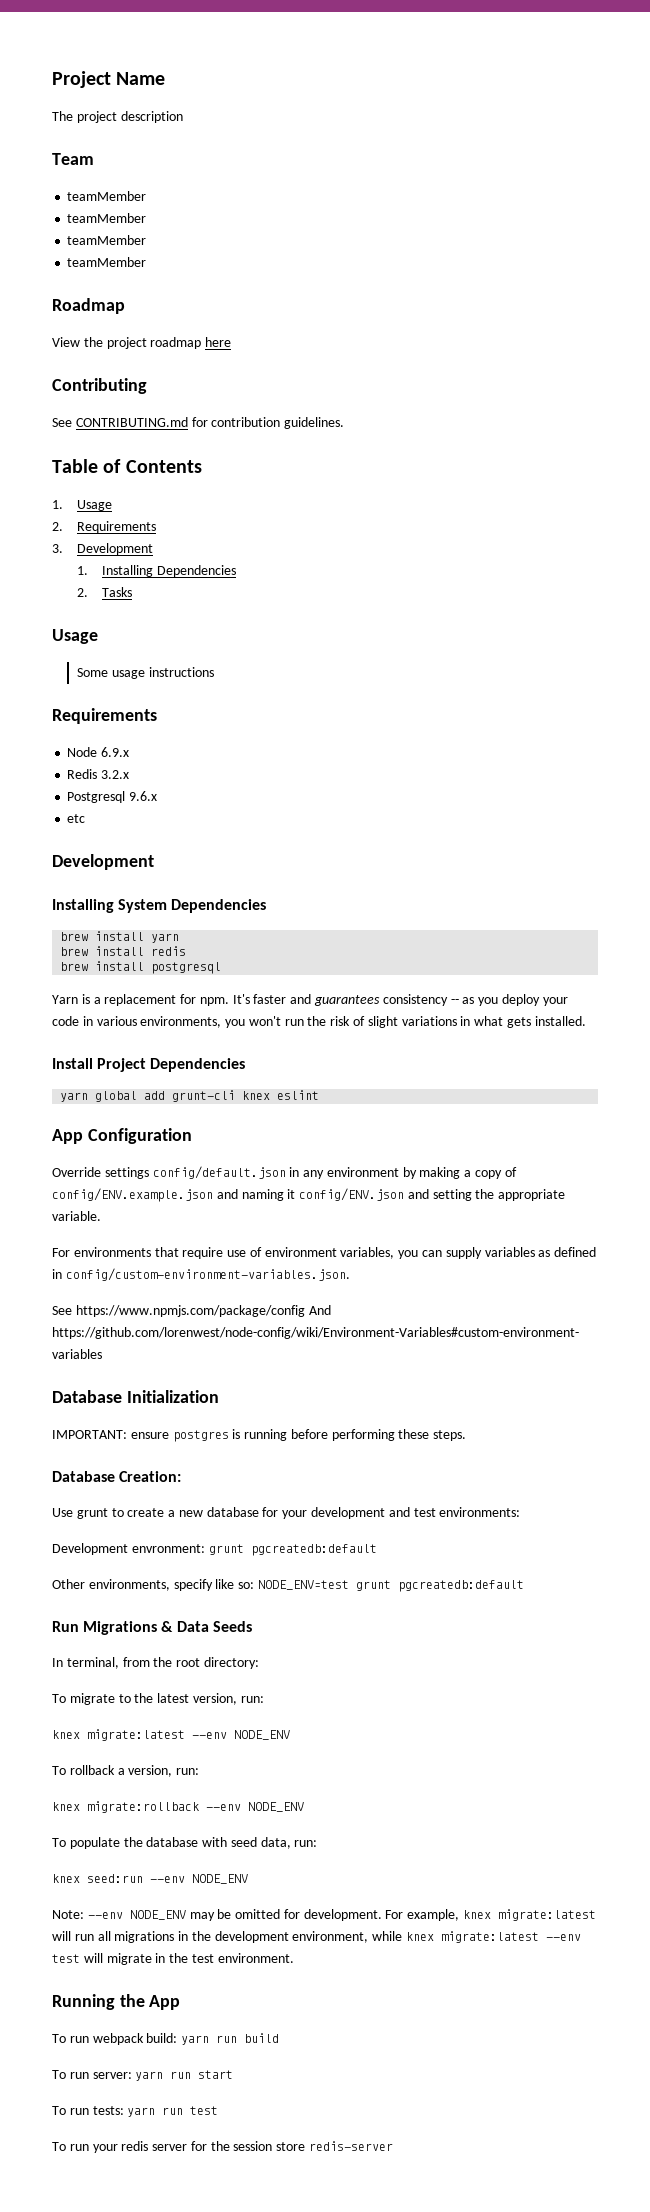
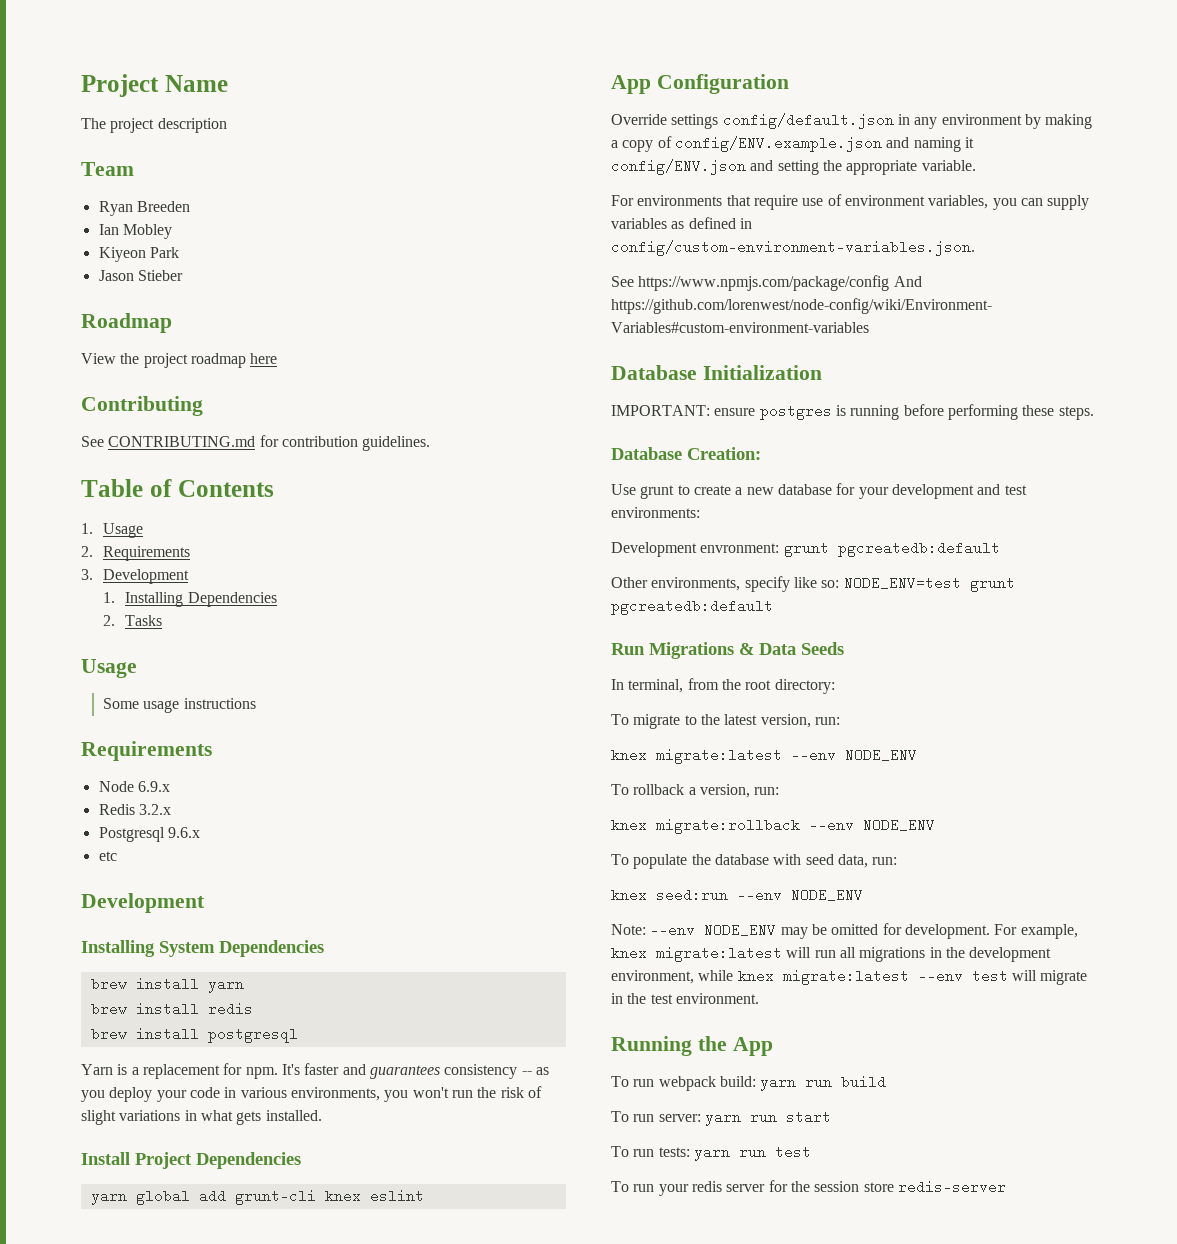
[67,191,147,201] [67,213,147,223] [67,235,147,245] [67,257,147,267] teamMember // teamMember // teamMember // teamMember -> [98,201,190,216] [98,224,172,239] [98,247,179,262] [98,270,183,281] Ryan Breeden // Ian Mobley // Kiyeon Park // Jason Stieber

